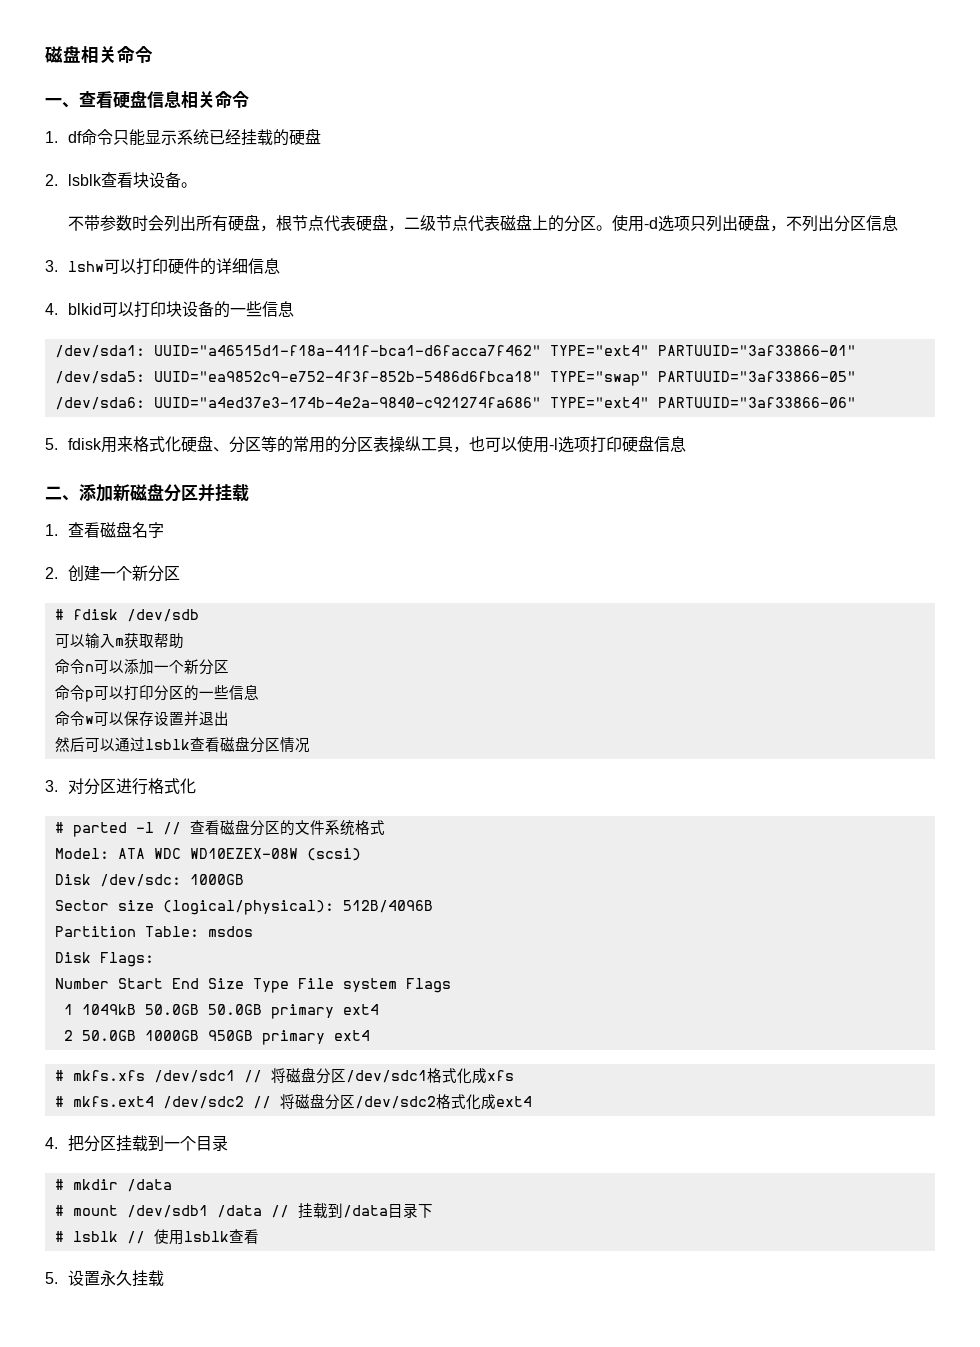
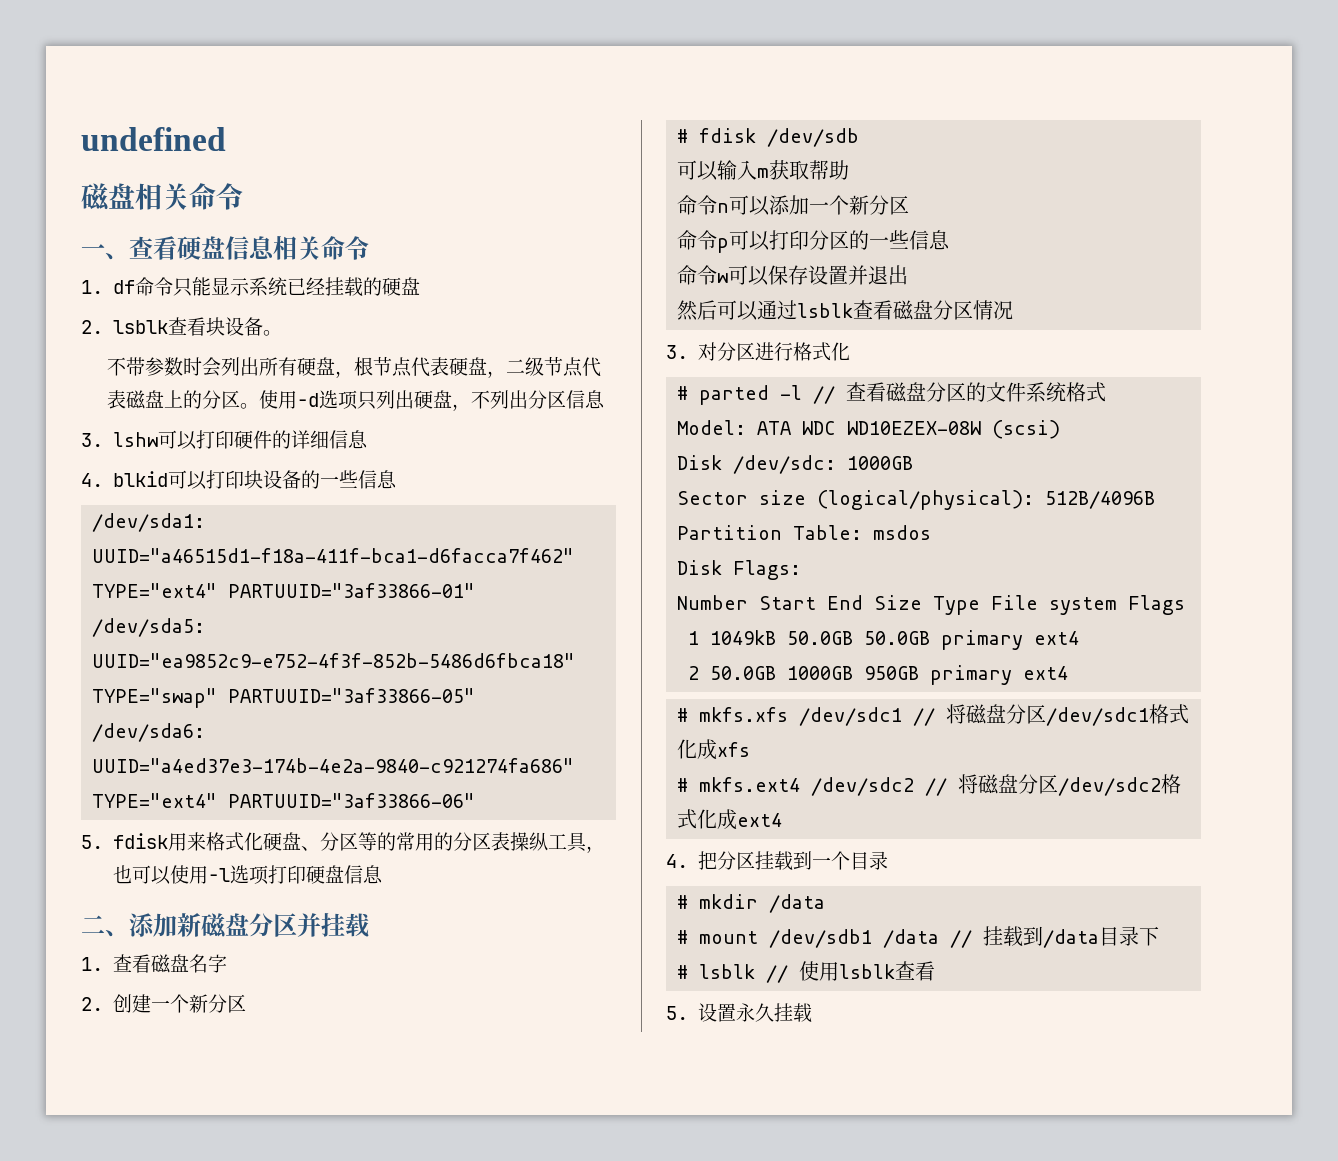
(45, 54) none -> [81,127,226,151] undefined //

